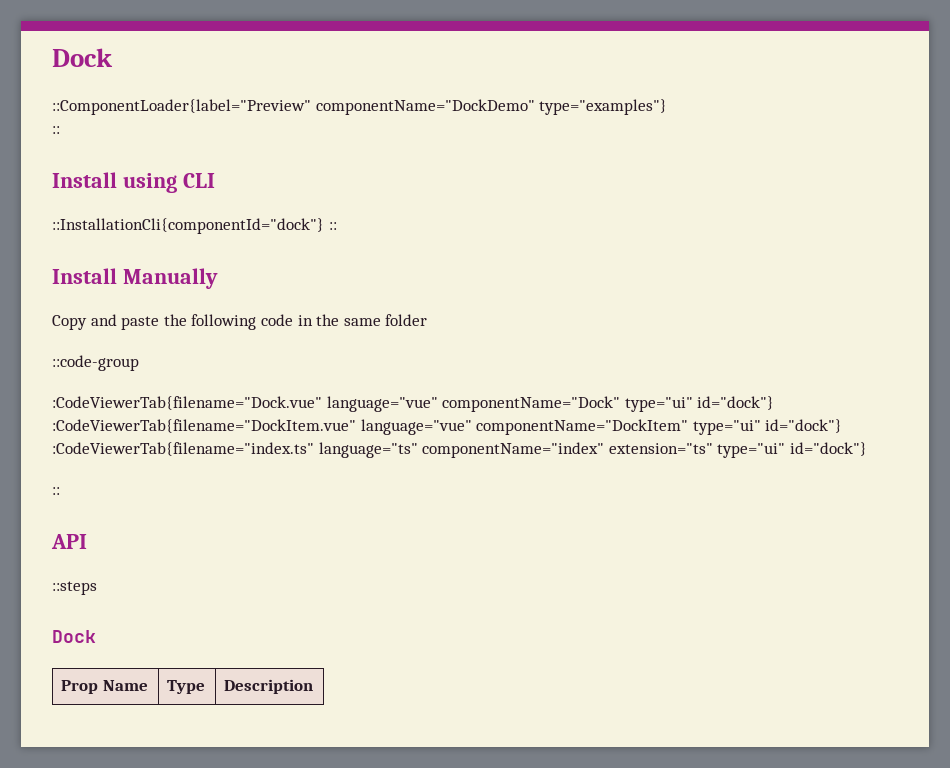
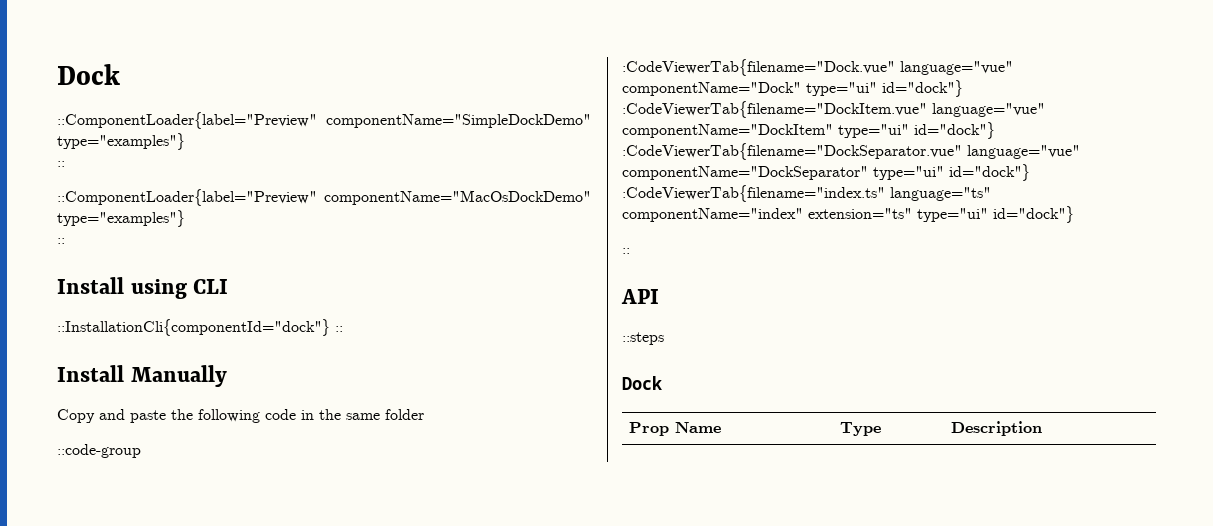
[315,99,535,115] componentName="DockDemo" -> [326,114,591,128] [57,133,185,150] [57,161,65,167] [57,189,591,206] componentName="SimpleDockDemo" type="examples"} // :: // ::ComponentLoader{label="Preview" componentName="MacOsDockDemo"
(843, 426) none -> [622,143,1080,160] [622,164,1030,181] :CodeViewerTab{filename="DockSeparator.vue" language="vue" componentName="DockSeparator" type="ui" id="dock"}

